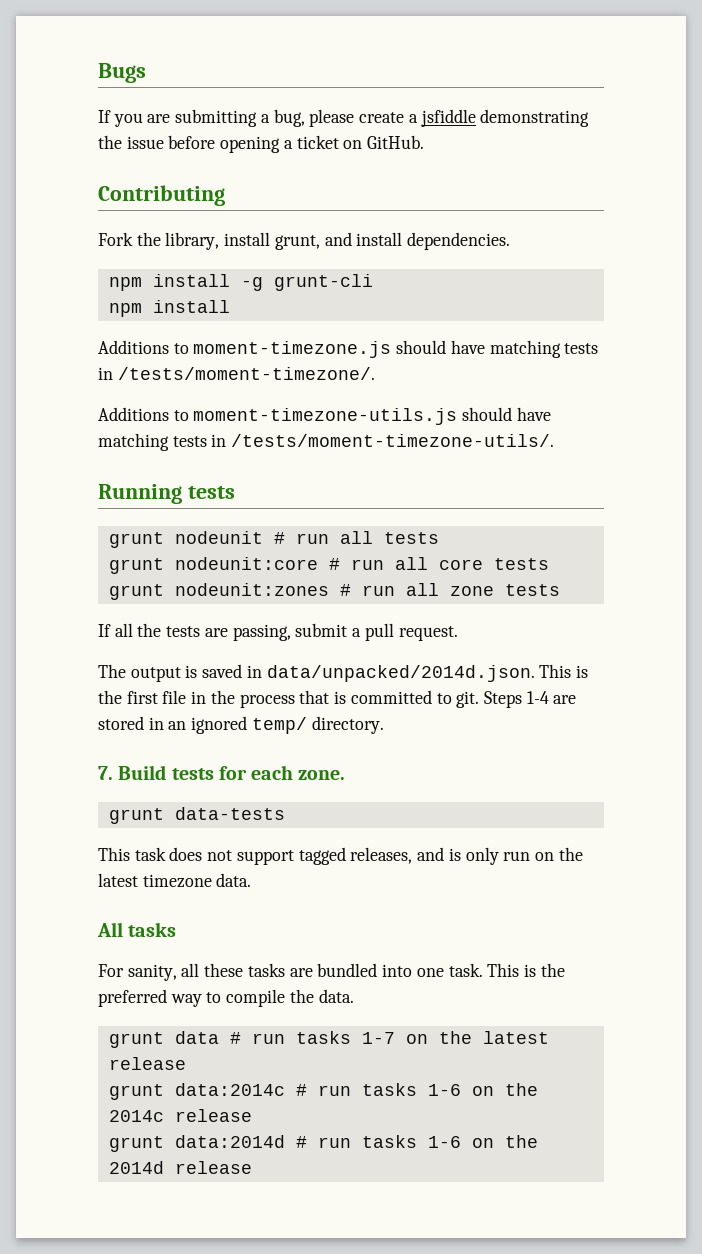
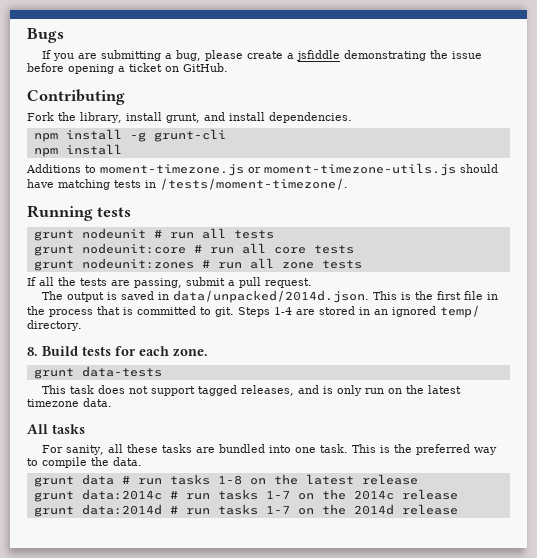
(392, 349) none -> [248,163,456,176] or moment-timezone-utils.js
[98,407,551,425] [98,433,555,451] // Additions to moment-timezone-utils.js should have matching tests in /tests/moment-timezone-utils/. -> (348, 184) none
[98,766,113,780] 7. -> [27,347,38,356] 8.
[361,1032,395,1044] 1-7 -> [217,475,242,485] 1-8
[427,1084,461,1096] 1-6 -> [265,490,290,499] 1-7
[427,1136,461,1148] 1-6 -> [265,505,290,514] 1-7

